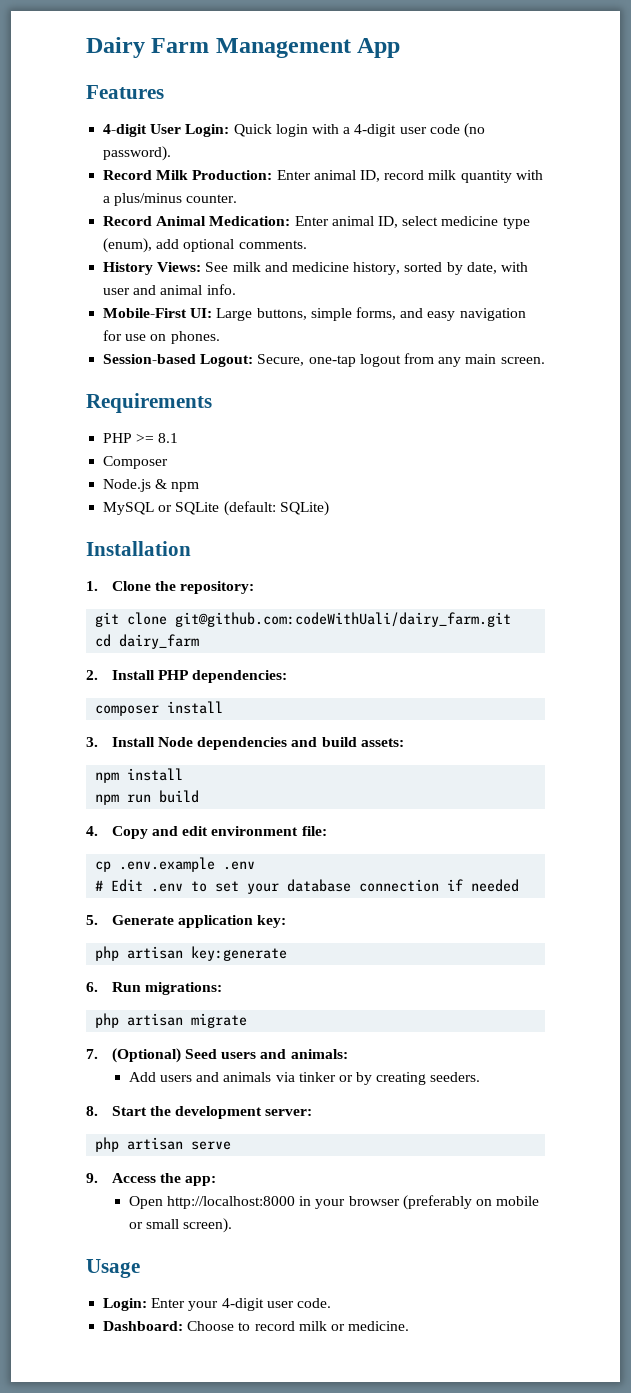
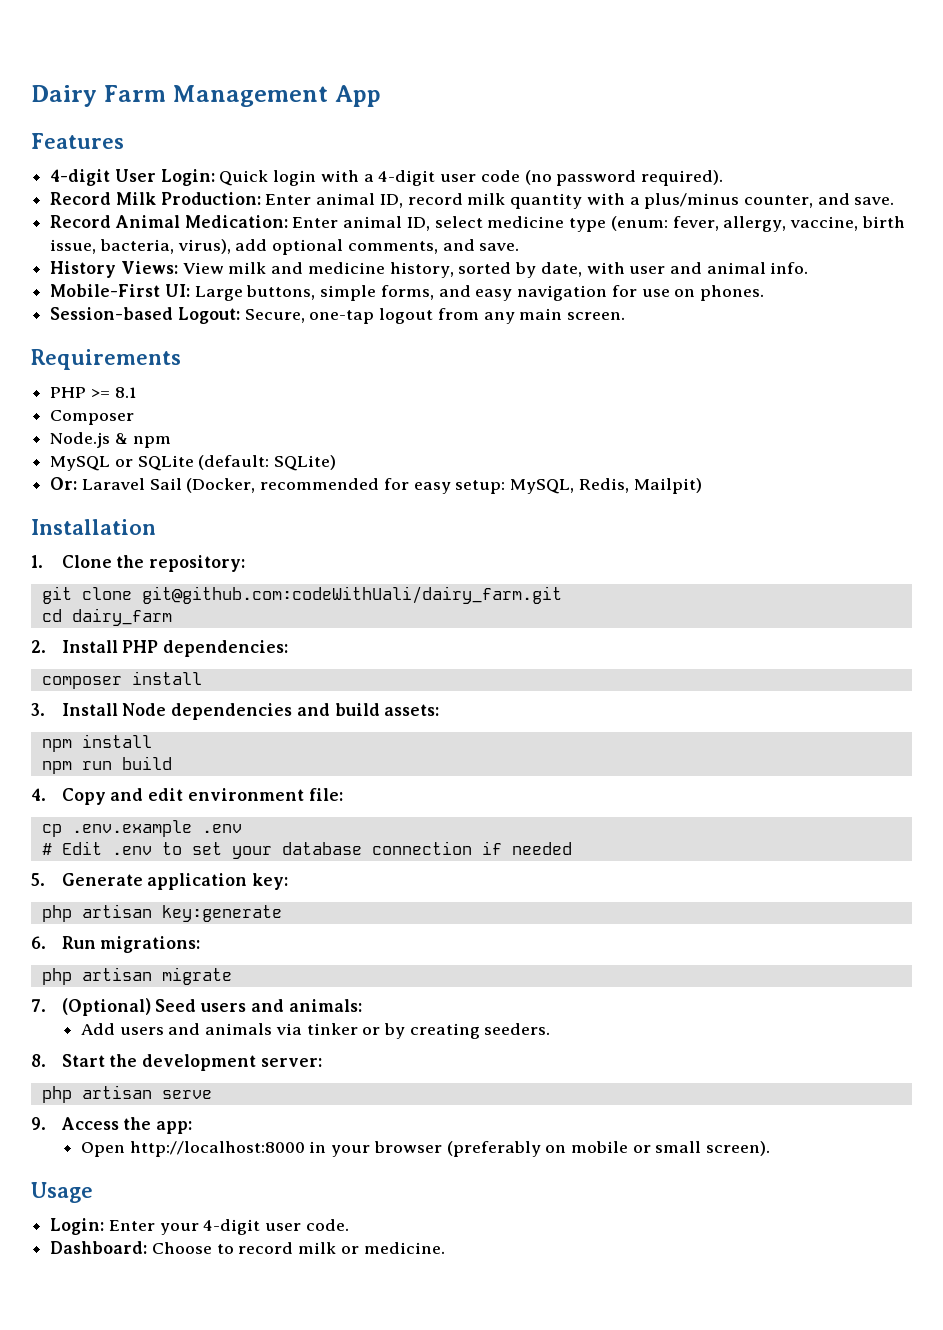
[103,146,172,161] password). -> [556,170,723,186] password required).
[186,194,238,203] counter. -> [743,193,895,208] counter, and save.
[103,238,307,253] (enum), add optional comments. -> [610,216,905,232] [50,239,520,255] (enum: fever, allergy, vaccine, birth issue, bacteria, virus), add optional comments, and save.
[205,262,229,272] See -> [182,262,224,274] View
(329, 508) none -> [50,477,702,494] // Or: Laravel Sail (Docker, recommended for easy setup: MySQL, Redis, Mailpit)

